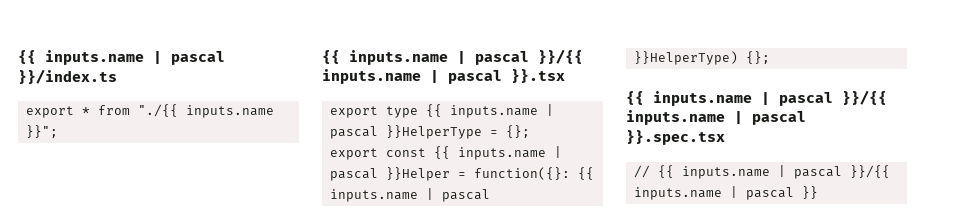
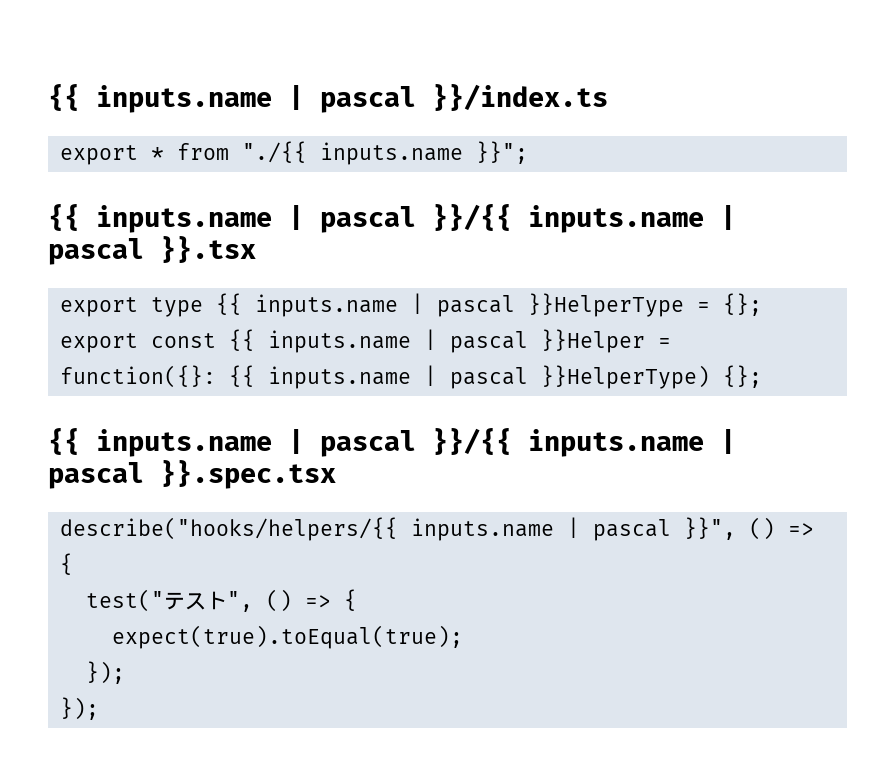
[633,165,890,179] [633,186,818,200] // {{ inputs.name | pascal }}/{{ inputs.name | pascal }} -> [60,517,814,541] [60,553,73,575] [86,589,357,612] [112,625,463,649] [86,661,125,684] [60,697,99,720] describe("hooks/helpers/{{ inputs.name | pascal }}", () => { // test("テスト", () => { // expect(true).toEqual(true); // }); // });

